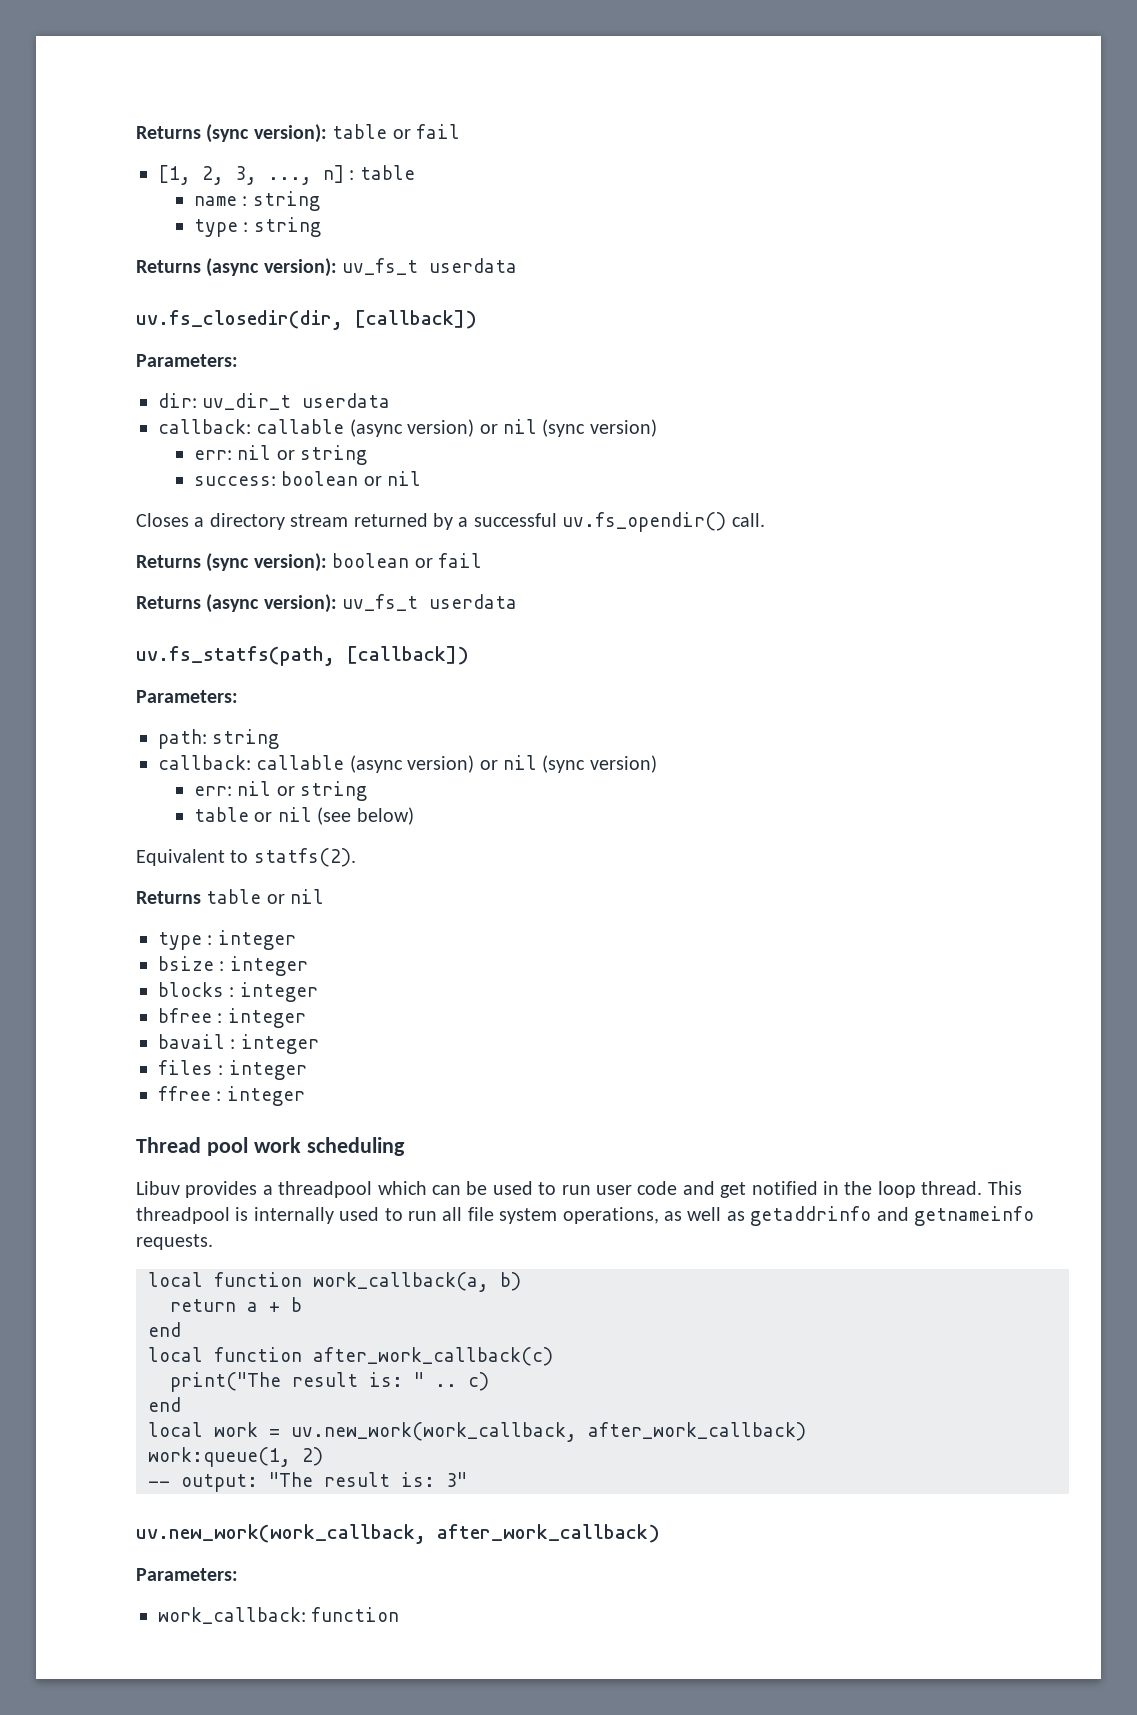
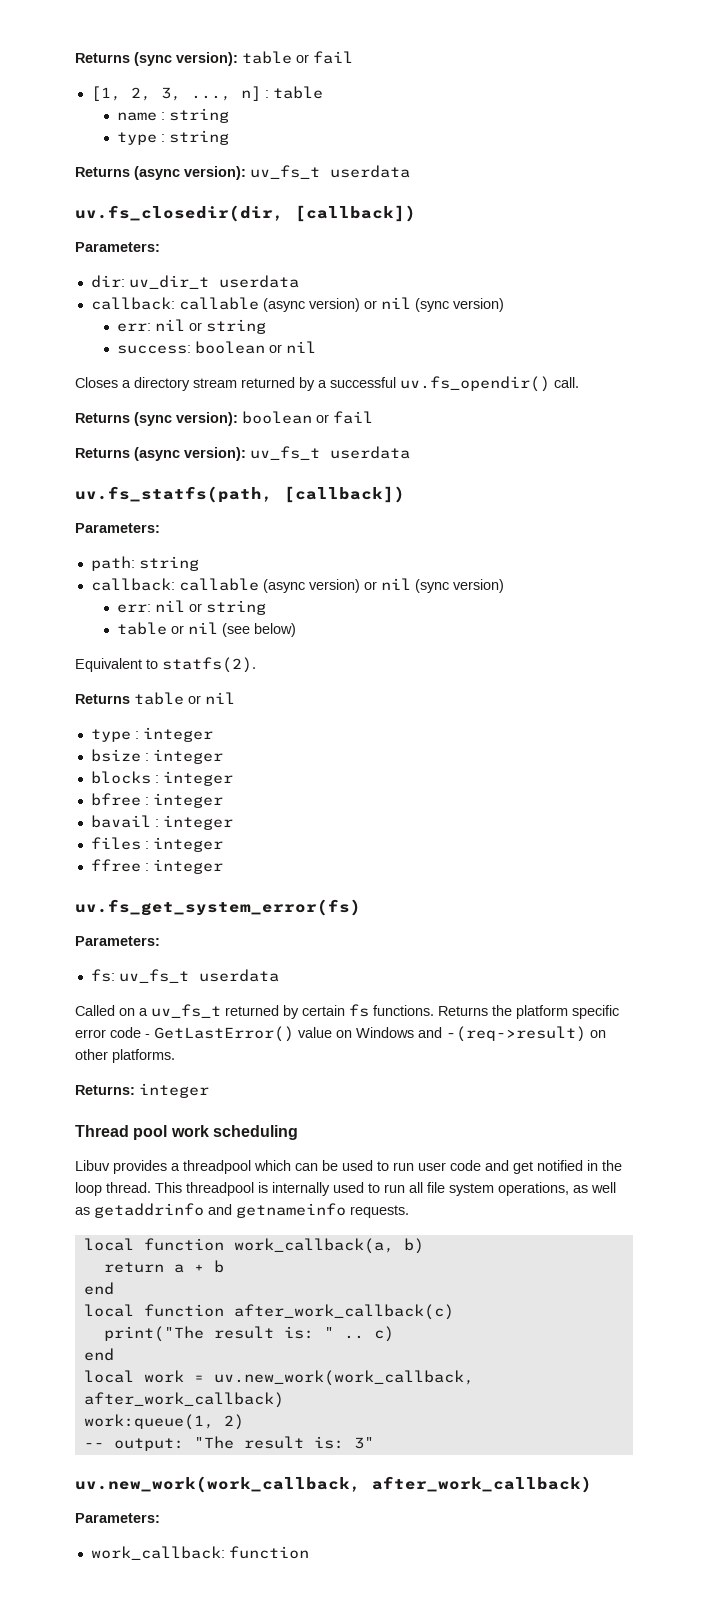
(305, 1096) none -> [75,899,361,916] [75,936,160,946] [90,969,279,983] [75,1004,619,1019] [75,1026,606,1042] [75,1049,175,1063] [75,1083,209,1098] // uv.fs_get_system_error(fs) // Parameters: // fs: uv_fs_t userdata // Called on a uv_fs_t returned by certain fs functions. Returns the platform specific error code - GetLastError() value on Windows and -(req->result) on other platforms. // Returns: integer

